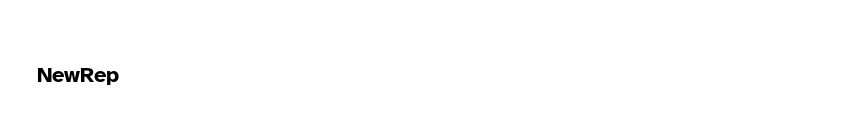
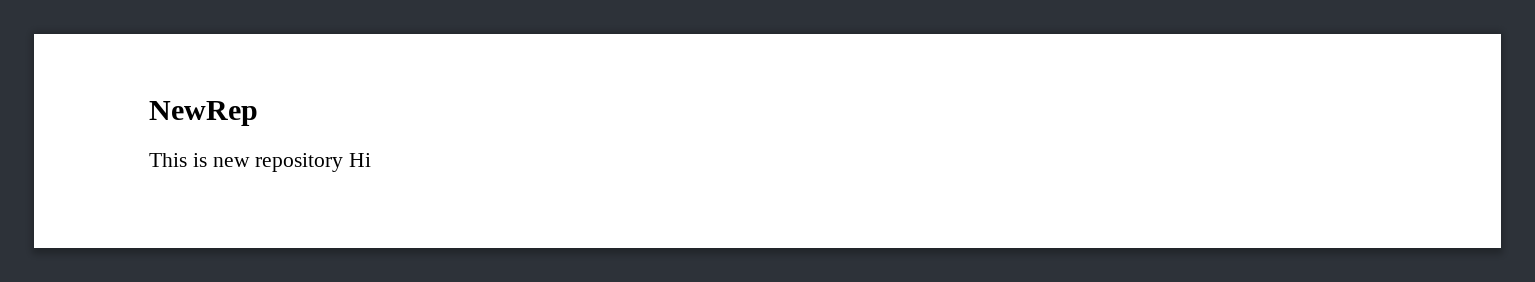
(119, 76) none -> [149,153,372,172] // This is new repository Hi

